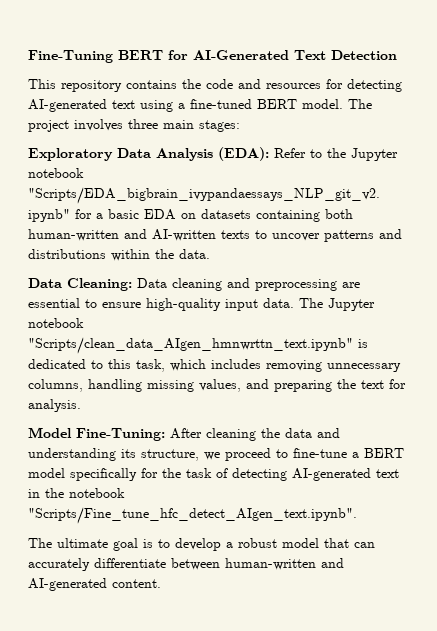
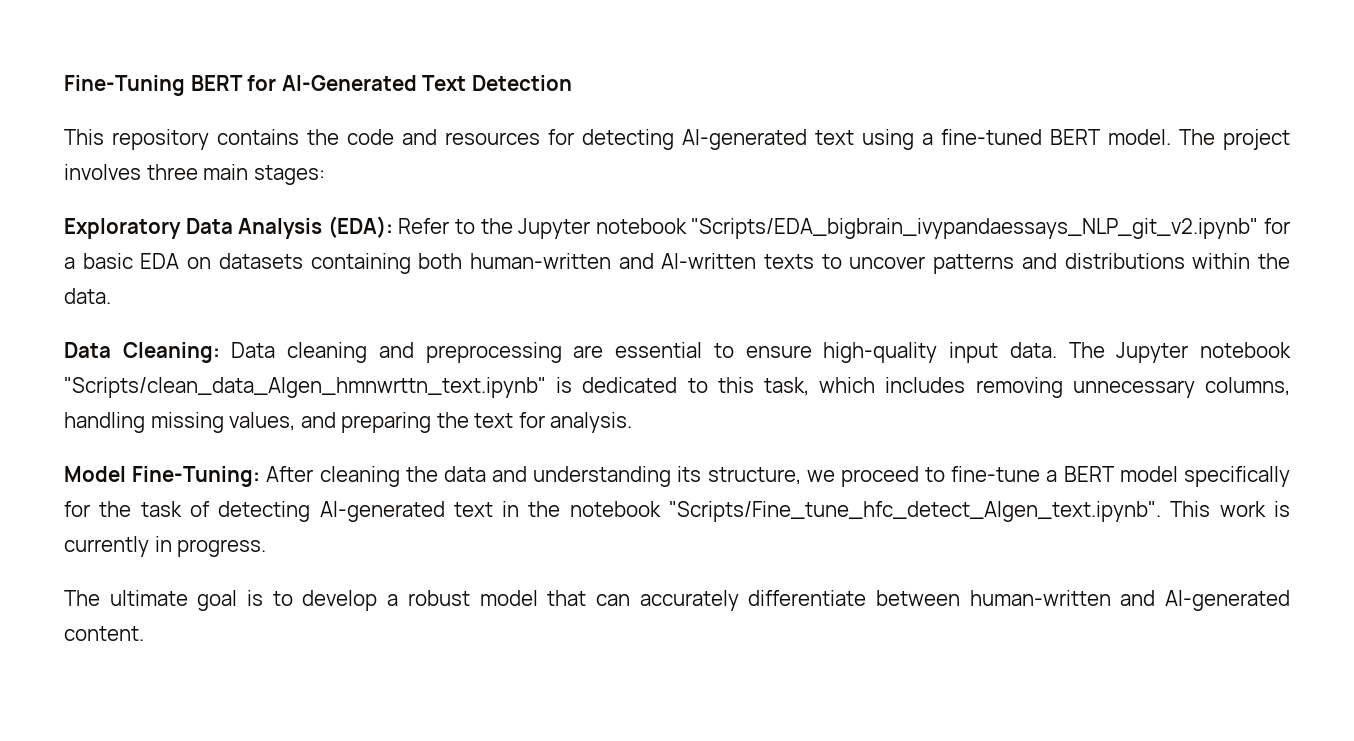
(357, 515) none -> [1170,501,1291,517] [64,536,267,557] This work is currently in progress.

